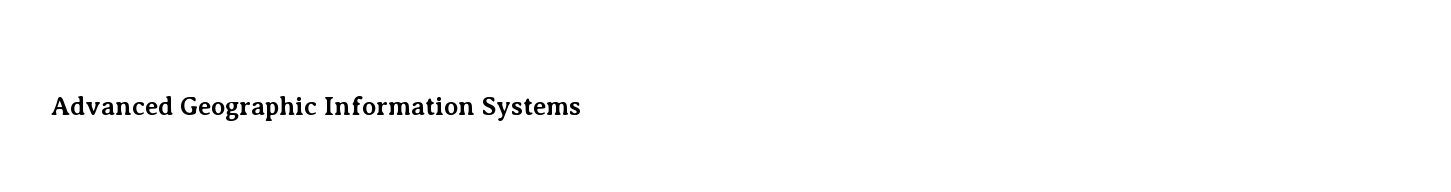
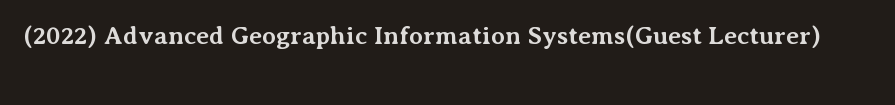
(51, 105) none -> [23,25,97,48] (2022)
[482,97,582,121] Systems -> [527,25,822,49] Systems(Guest Lecturer)

